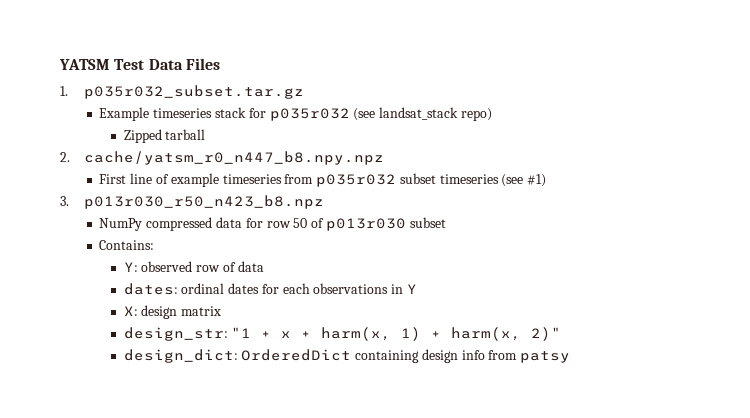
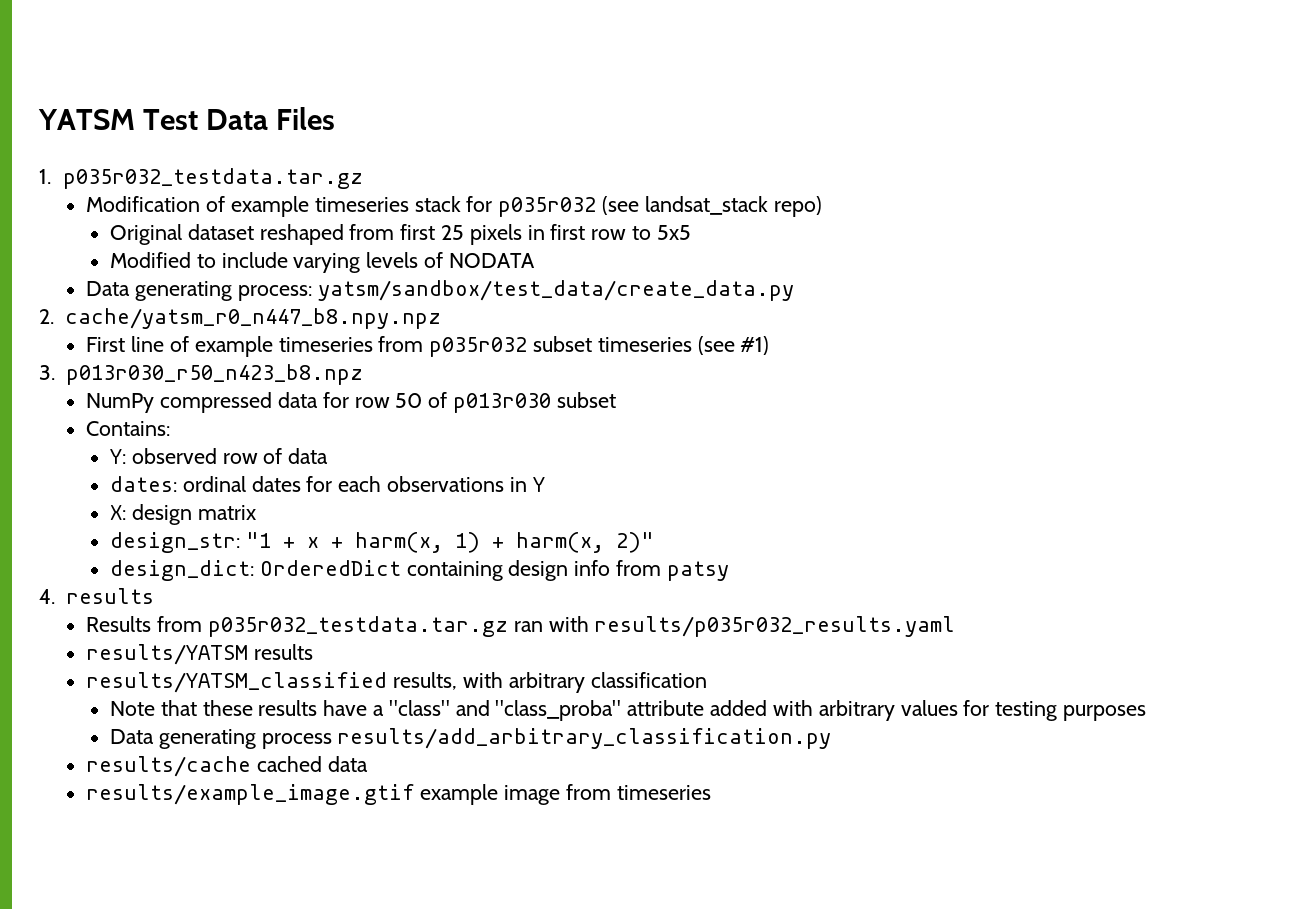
[84,85,305,99] [99,107,150,121] p035r032_subset.tar.gz // Example -> [62,168,363,189] [86,196,309,217] p035r032_testdata.tar.gz // Modification of example
[123,129,206,143] Zipped tarball -> [110,224,691,245] [110,252,535,273] [86,280,794,301] Original dataset reshaped from first 25 pixels in first row to 5x5 // Modified to include varying levels of NODATA // Data generating process: yatsm/sandbox/test_data/create_data.py
(571, 357) none -> [39,588,154,604] [86,616,956,637] [86,644,314,665] [86,672,707,693] [110,700,1146,721] [110,728,832,749] [86,756,368,777] [86,784,711,805] // 4. results // Results from p035r032_testdata.tar.gz ran with results/p035r032_results.yaml // results/YATSM results // results/YATSM_classified results, with arbitrary classification // Note that these results have a "class" and "class_proba" attribute added with arbitrary values for testing purposes // Data generating process results/add_arbitrary_classification.py // results/cache cached data // results/example_image.gtif example image from timeseries

